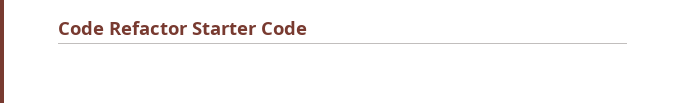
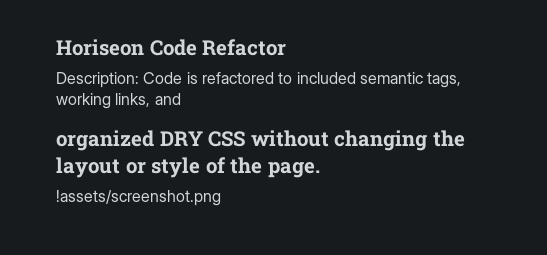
(58, 28) none -> [56,39,144,56] Horiseon
[192,21,307,35] Starter Code -> [56,72,462,88] [56,93,181,109] [56,130,465,151] [56,157,320,178] [56,190,221,206] // Description: Code is refactored to included semantic tags, working links, and // organized DRY CSS without changing the layout or style of the page. // !assets/screenshot.png

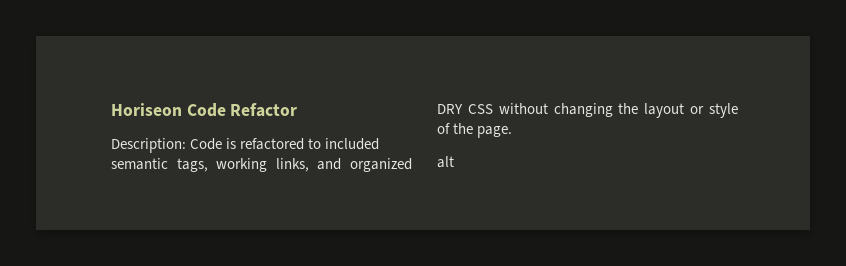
(181, 99) // -> (342, 164) none
[56,190,221,206] !assets/screenshot.png -> [437,156,454,168] alt

